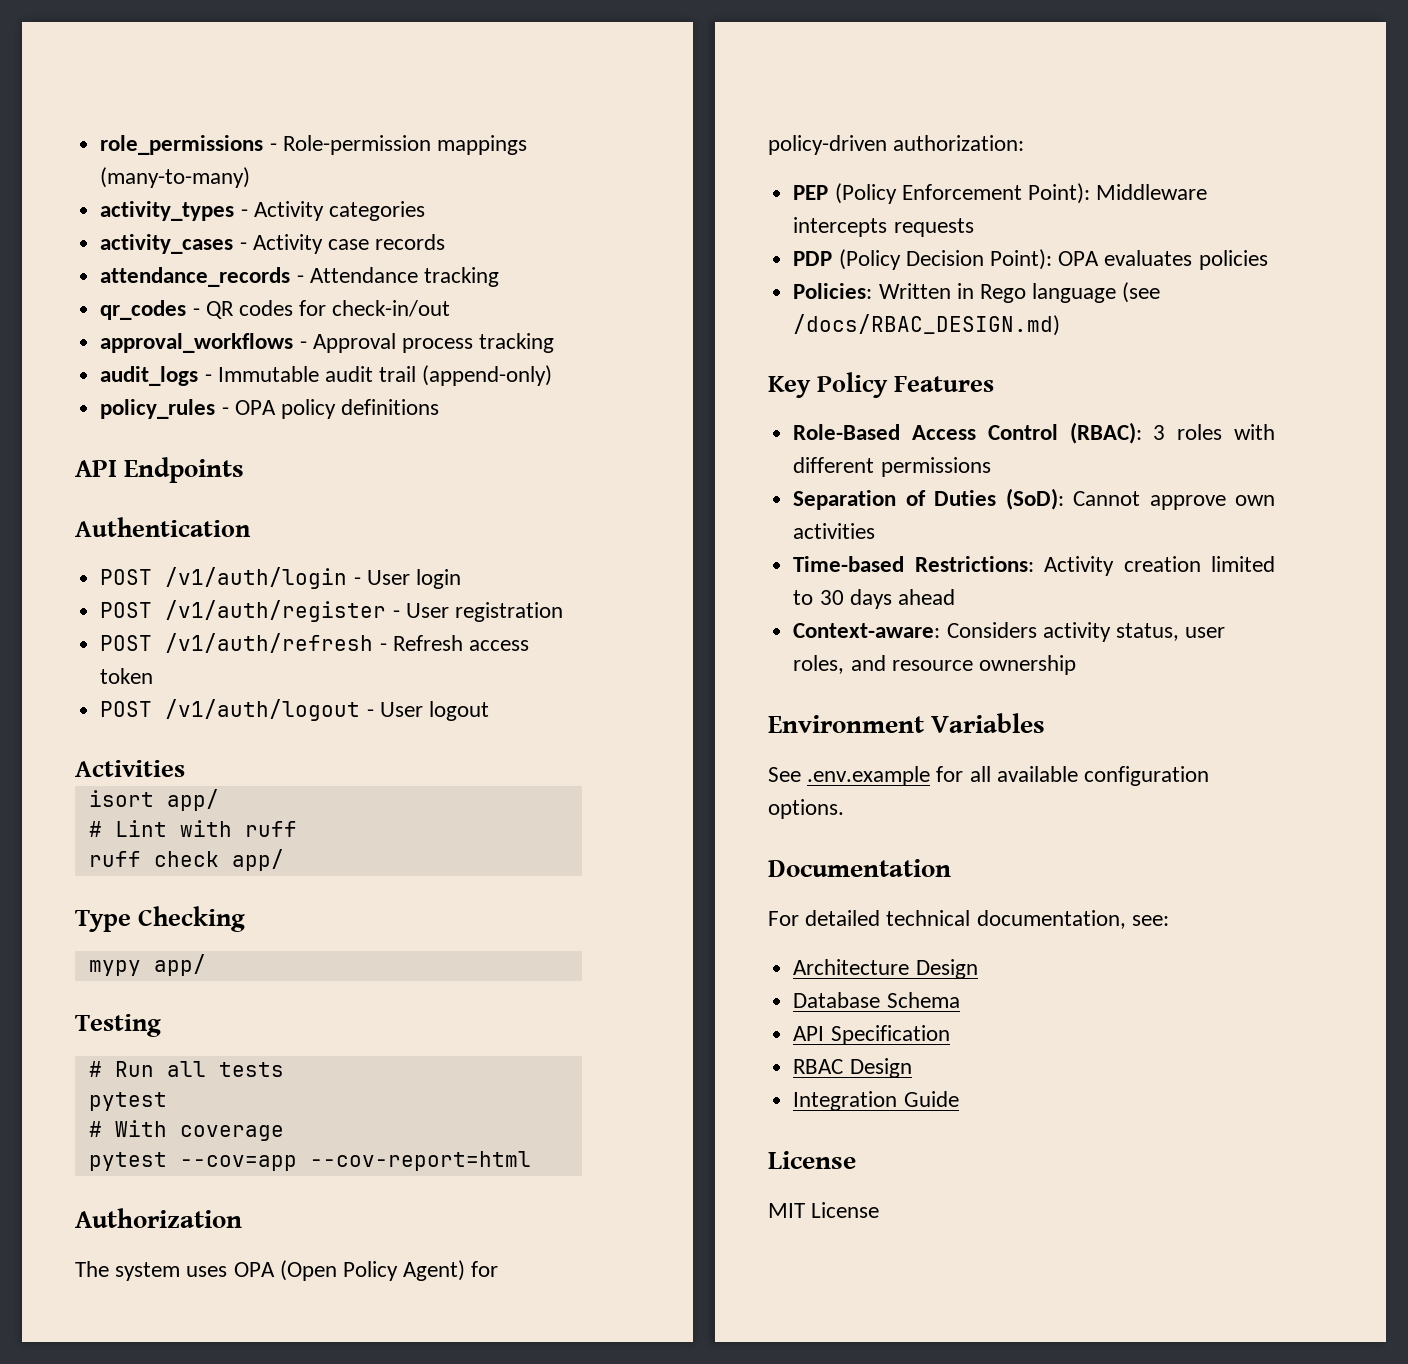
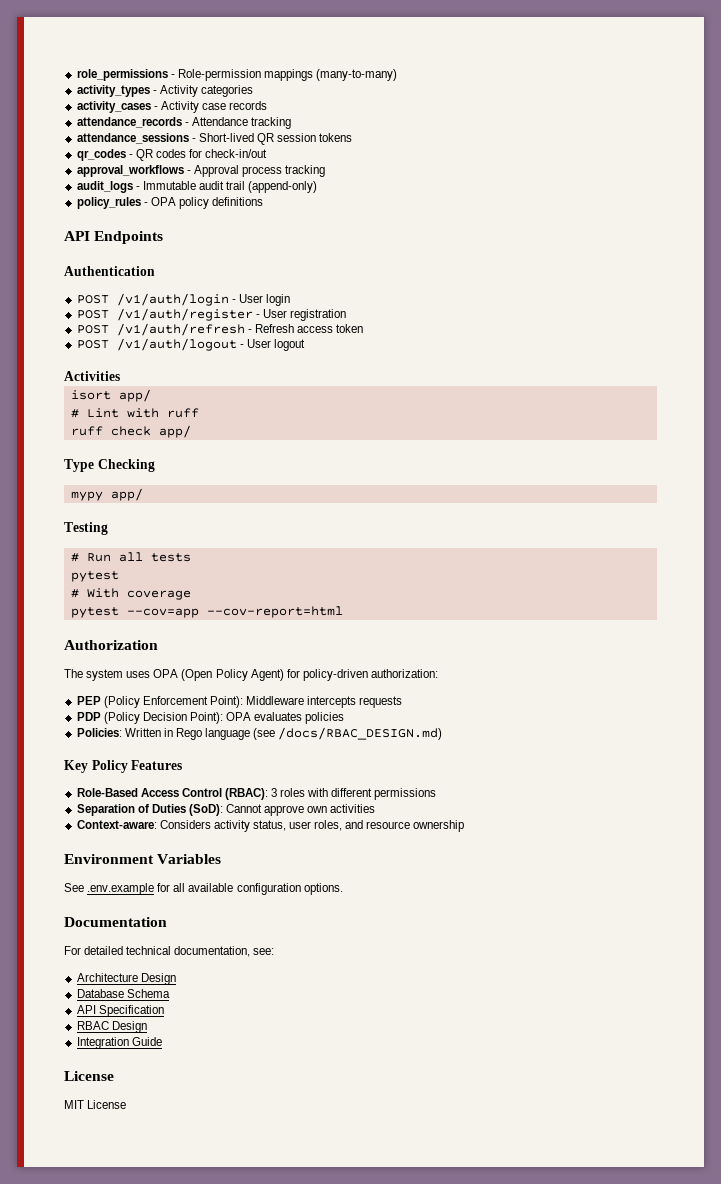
(499, 277) none -> [76,133,353,145] // attendance_sessions - Short-lived QR session tokens
[793,556,1275,576] [793,589,955,609] // Time-based Restrictions: Activity creation limited to 30 days ahead -> (376, 808) none

